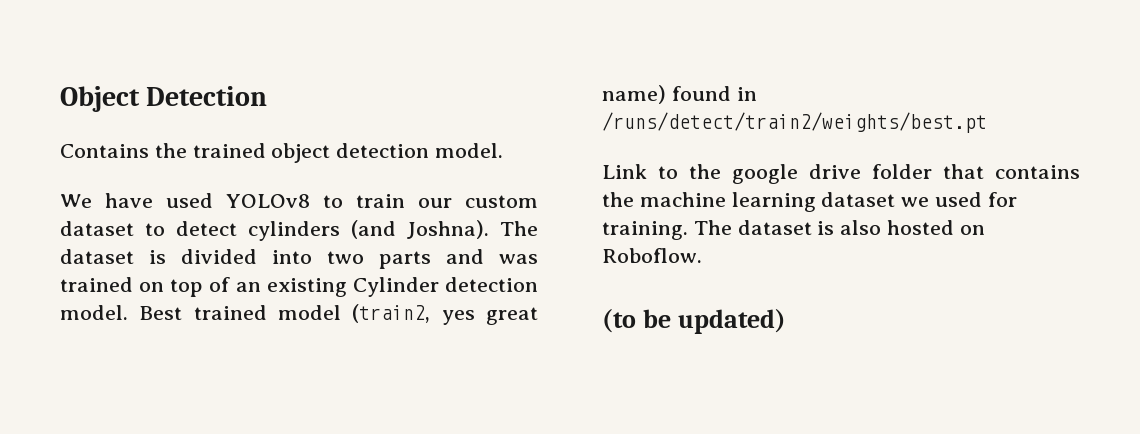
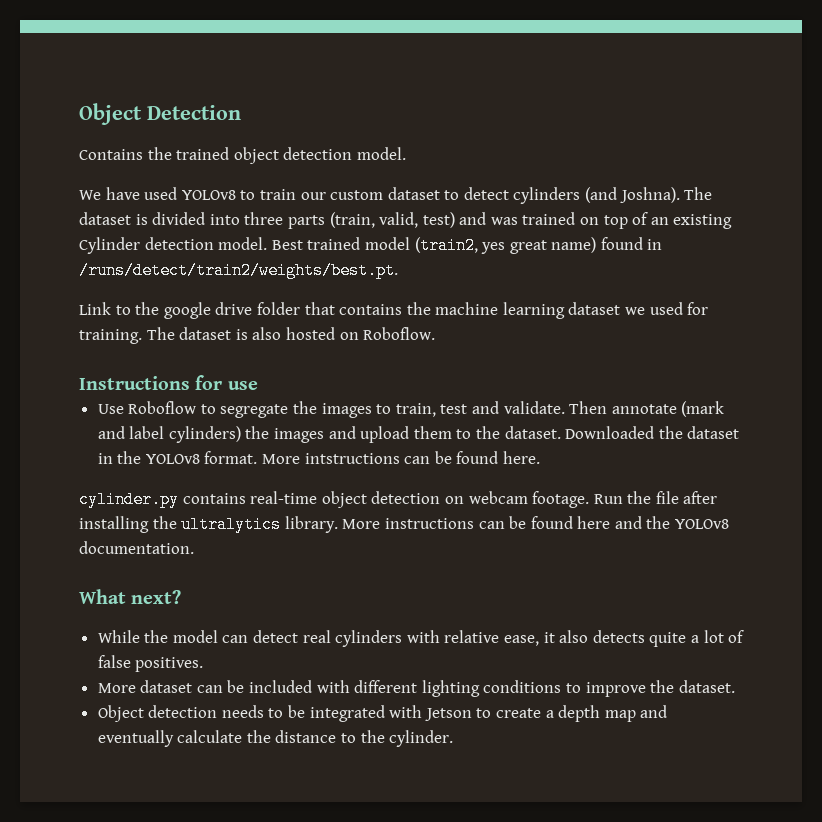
[327,251,431,269] two parts -> [244,212,455,229] three parts (train, valid, test)
[602,112,987,133] /runs/detect/train2/weights/best.pt -> [79,262,398,279] /runs/detect/train2/weights/best.pt.
[602,309,786,334] (to be updated) -> [79,375,258,390] [97,401,725,418] [97,426,740,443] [97,451,541,464] [79,491,718,508] [79,516,730,533] [79,541,194,554] [79,589,182,604] [97,630,745,647] [97,655,204,672] [97,680,735,697] [97,705,668,722] [97,730,454,747] Instructions for use // Use Roboflow to segregate the images to train, test and validate. Then annotate (mark and label cylinders) the images and upload them to the dataset. Downloaded the dataset in the YOLOv8 format. More intstructions can be found here. // cylinder.py contains real-time object detection on webcam footage. Run the file after installing the ultralytics library. More instructions can be found here and the YOLOv8 documentation. // What next? // While the model can detect real cylinders with relative ease, it also detects quite a lot of false positives. // More dataset can be included with different lighting conditions to improve the dataset. // Object detection needs to be integrated with Jetson to create a depth map and eventually calculate the distance to the cylinder.

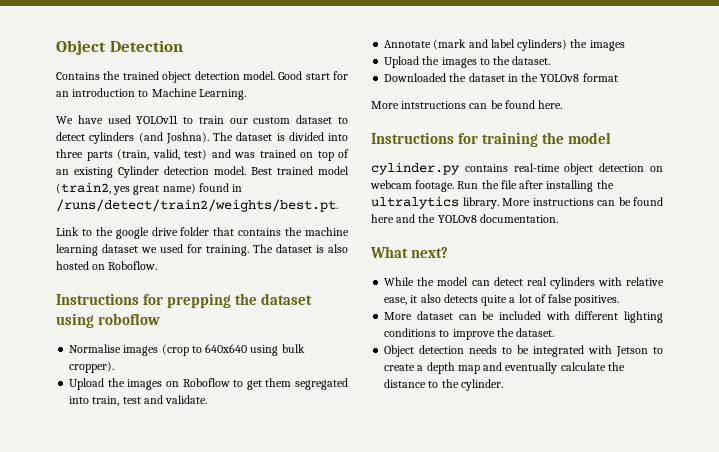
(406, 153) none -> [278,71,348,80] [56,88,246,100] Good start for an introduction to Machine Learning.
[181,190,236,200] YOLOv8 -> [136,115,179,124] YOLOv11
[227,381,258,390] [97,401,392,418] use // Use Roboflow to segregate the images to -> [167,293,313,308] [56,313,161,328] [69,344,305,356] [69,361,115,373] [69,378,348,390] [69,396,90,404] prepping the dataset using roboflow // Normalise images (crop to 640x640 using bulk cropper). // Upload the images on Roboflow to get them segregated into
[569,401,677,414] Then annotate -> [384,40,432,48] // Annotate
[328,426,452,443] and upload them -> [384,56,477,68] // Upload the images
(561, 432) none -> (551, 60) //
[204,451,258,464] format. -> [582,73,618,82] format //
(541, 457) none -> [371,132,612,147] // Instructions for training the model

